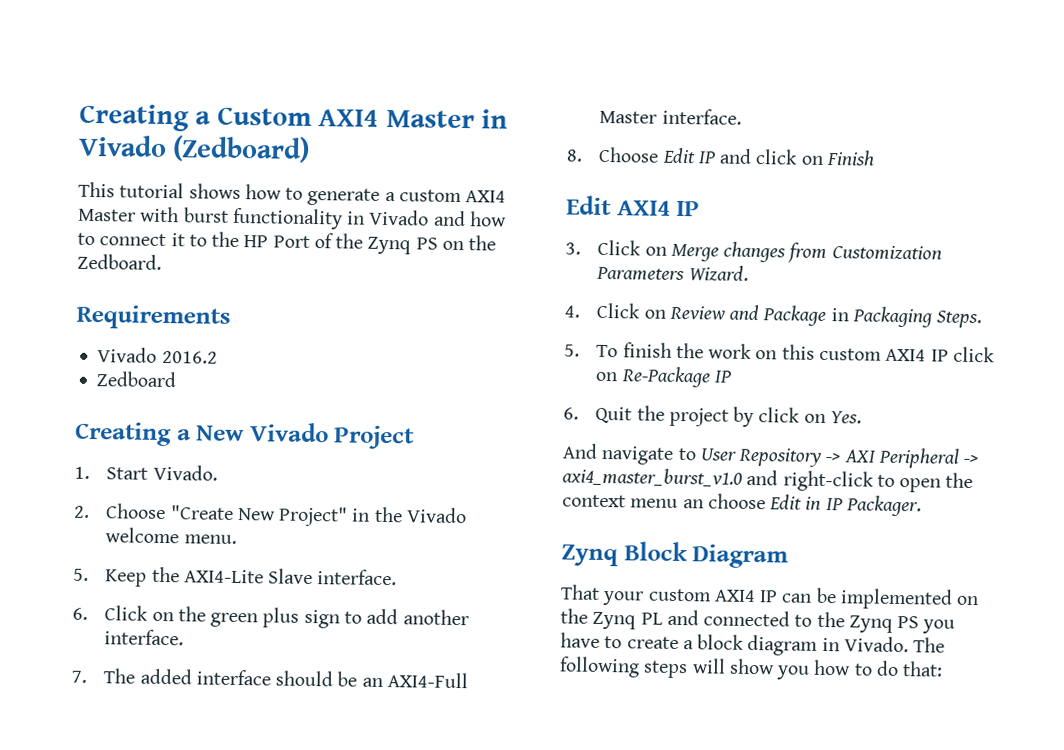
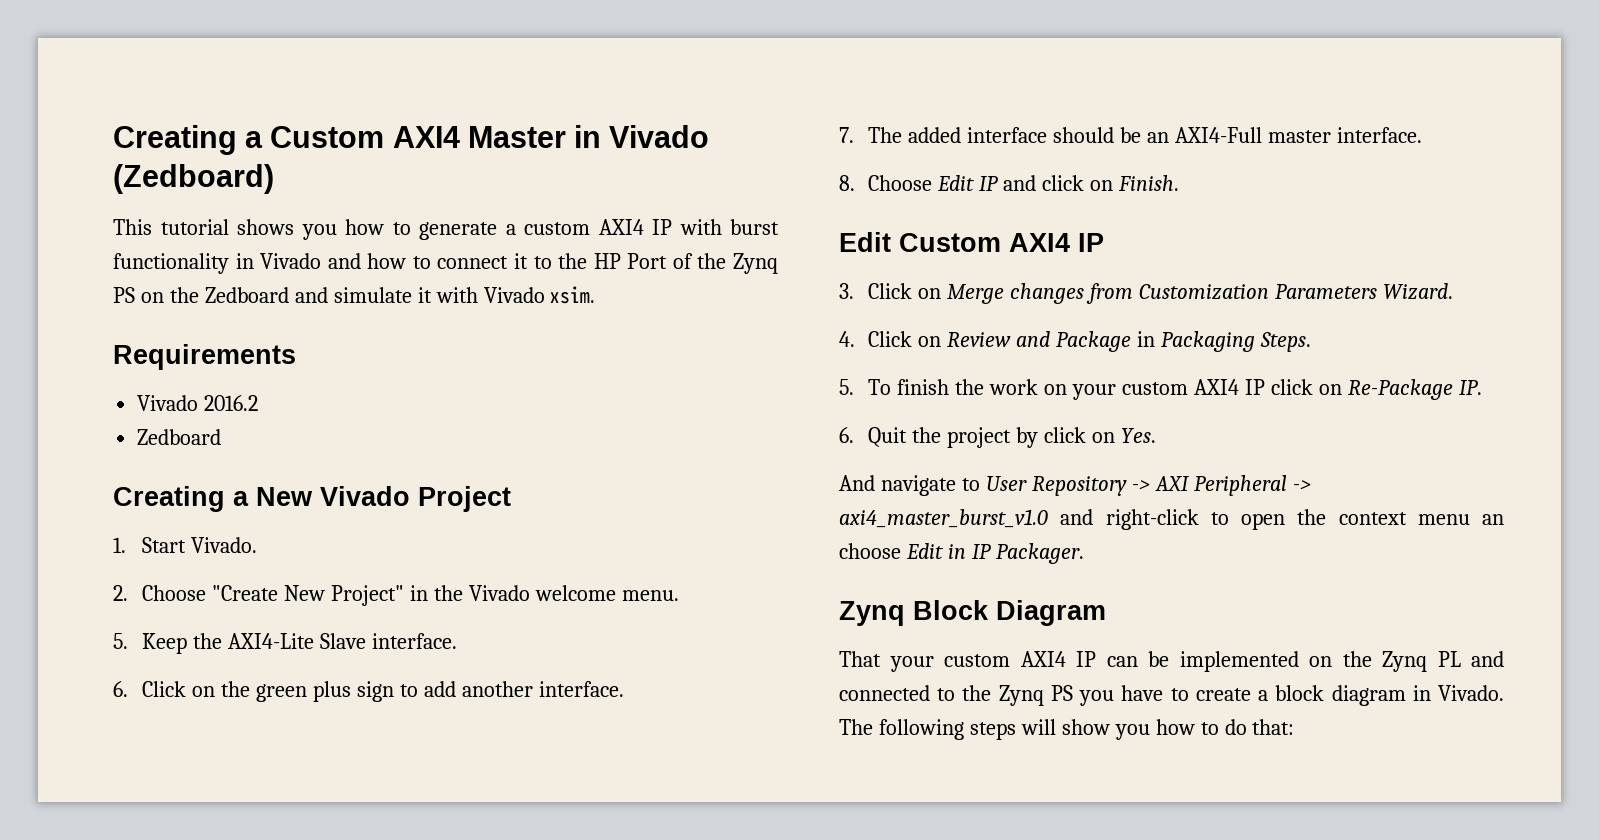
(241, 191) none -> [301,224,337,240] you
[78,208,136,222] Master -> [652,219,672,235] IP
[77,253,162,270] Zedboard. -> [204,286,596,304] Zedboard and simulate it with Vivado xsim.
[599,110,658,124] Master -> [1267,130,1331,143] master
[825,149,875,166] [566,195,612,216] Finish // Edit -> [1117,175,1179,191] [839,232,1001,252] Finish. // Edit Custom
[781,344,815,360] this -> [1072,384,1117,400] your
[713,370,732,383] IP -> [1458,380,1482,395] IP.

